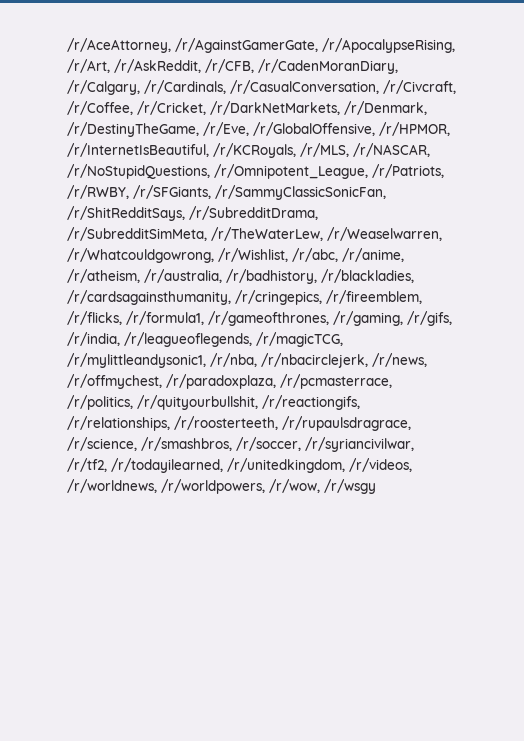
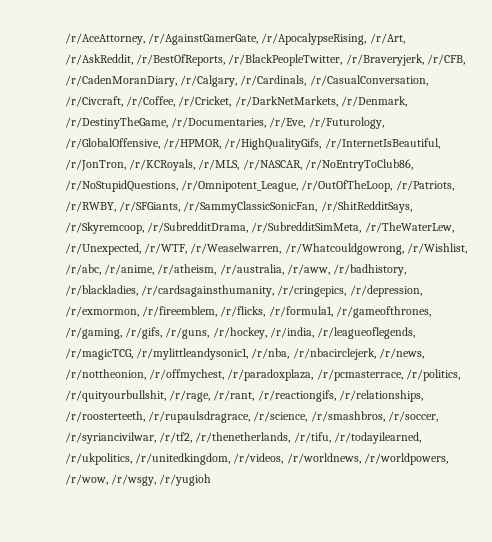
(201, 66) none -> [136,54,424,66] /r/BestOfReports, /r/BlackPeopleTwitter, /r/Braveryjerk,
[203,122,450,136] [67,143,209,157] /r/Eve, /r/GlobalOffensive, /r/HPMOR, /r/InternetIsBeautiful, -> [171,117,384,129] [65,138,440,150] [65,159,126,171] /r/Documentaries, /r/Eve, /r/Futurology, /r/GlobalOffensive, /r/HPMOR, /r/HighQualityGifs, /r/InternetIsBeautiful, /r/JonTron,
(430, 150) none -> [304,159,413,171] /r/NoEntryToClub86,
(368, 171) none -> [301,180,393,192] /r/OutOfTheLoop,
(185, 213) none -> [65,222,144,234] /r/Skyremcoop,
(323, 234) none -> [65,243,188,255] /r/Unexpected, /r/WTF,
(222, 276) none -> [286,264,330,275] /r/aww,
(322, 297) none -> [349,285,422,297] [65,306,139,317] /r/depression, /r/exmormon,
(452, 318) none -> [165,327,267,339] /r/guns, /r/hockey,
(427, 360) none -> [65,369,146,380] /r/nottheonion,
(258, 402) none -> [169,390,255,402] /r/rage, /r/rant,
[111,458,223,473] /r/todayilearned, -> [195,432,421,444] [65,453,132,465] /r/thenetherlands, /r/tifu, /r/todayilearned, /r/ukpolitics,
[324,479,376,494] /r/wsgy -> [111,474,212,486] /r/wsgy, /r/yugioh

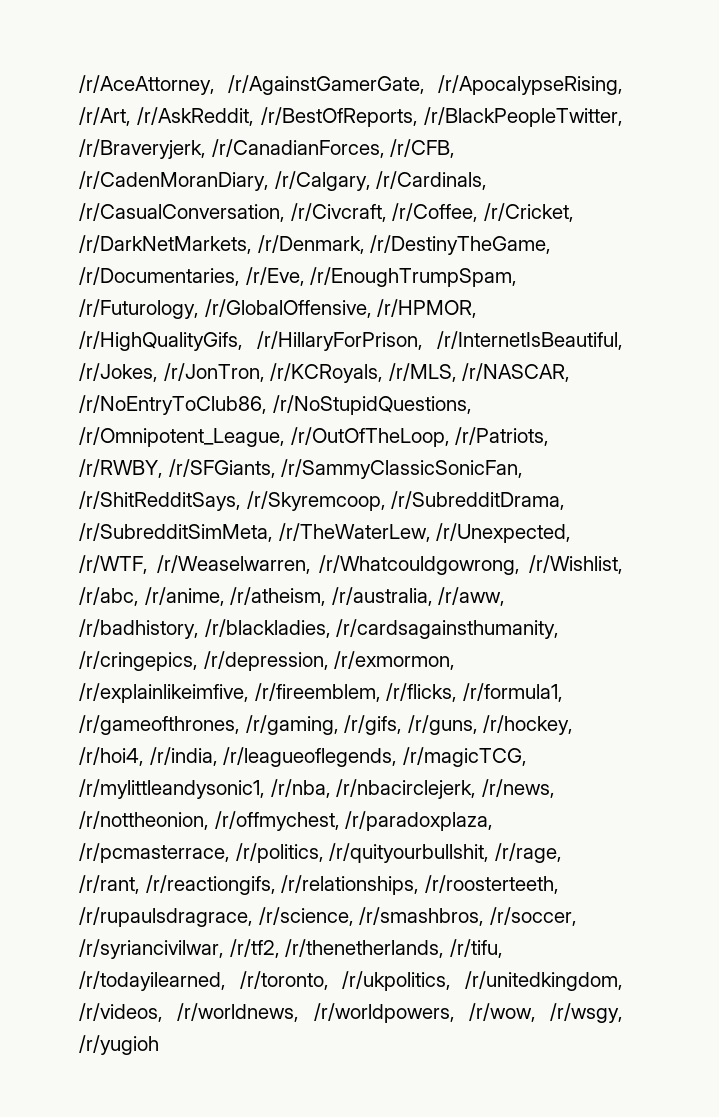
(424, 60) none -> [211,139,385,158] /r/CanadianForces,
(306, 122) none -> [310,267,518,287] /r/EnoughTrumpSpam,
[324,138,440,149] /r/InternetIsBeautiful, -> [257,331,623,351] [79,363,158,382] /r/HillaryForPrison, /r/InternetIsBeautiful, /r/Jokes,
(139, 311) none -> [79,683,249,703] /r/explainlikeimfive,
(267, 333) none -> [79,747,144,766] /r/hoi4,
(421, 438) none -> [239,971,329,990] /r/toronto,

